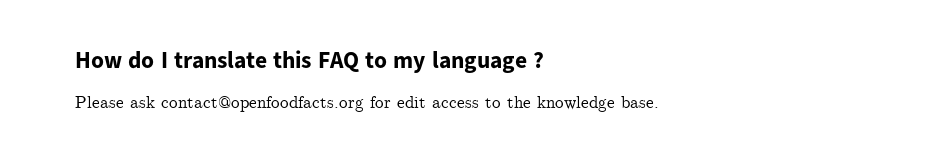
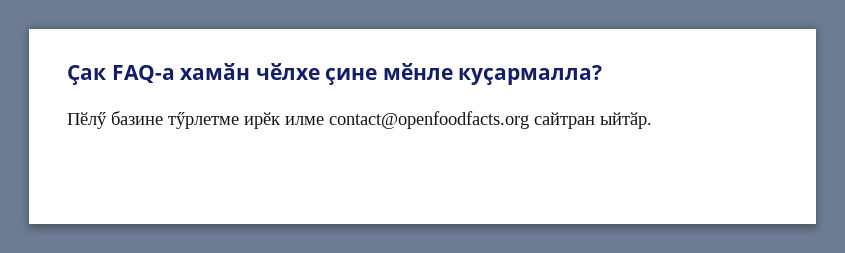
[75,50,545,73] [75,96,659,112] How do I translate this FAQ to my language ? // Please ask contact@openfoodfacts.org for edit access to the knowledge base. -> [67,63,603,85] [67,111,652,129] Ҫак FAQ-а хамӑн чӗлхе ҫине мӗнле куҫармалла? // Пӗлӳ базине тӳрлетме ирӗк илме contact@openfoodfacts.org сайтран ыйтӑр.

